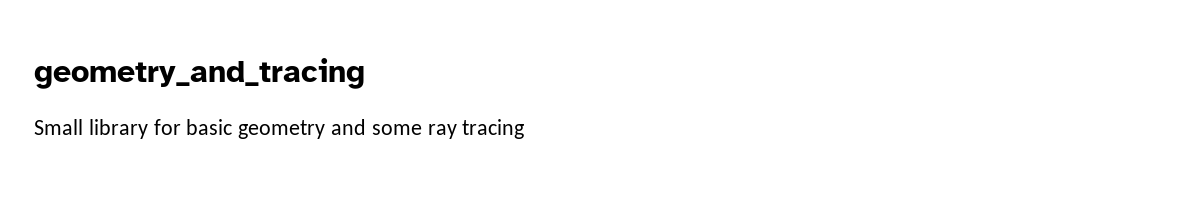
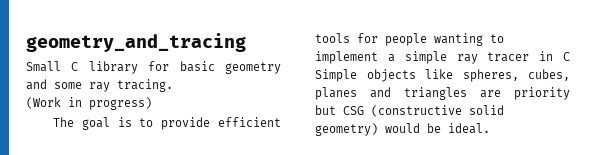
(83, 127) none -> [71,62,79,71] C
[462,119,525,139] tracing -> [117,79,173,92] [26,97,152,110] [52,117,281,130] [315,33,504,46] [315,51,570,64] [315,69,570,82] [315,87,570,100] [315,105,504,117] [315,123,490,136] tracing. // (Work in progress) // The goal is to provide efficient tools for people wanting to implement a simple ray tracer in C Simple objects like spheres, cubes, planes and triangles are priority but CSG (constructive solid geometry) would be ideal.

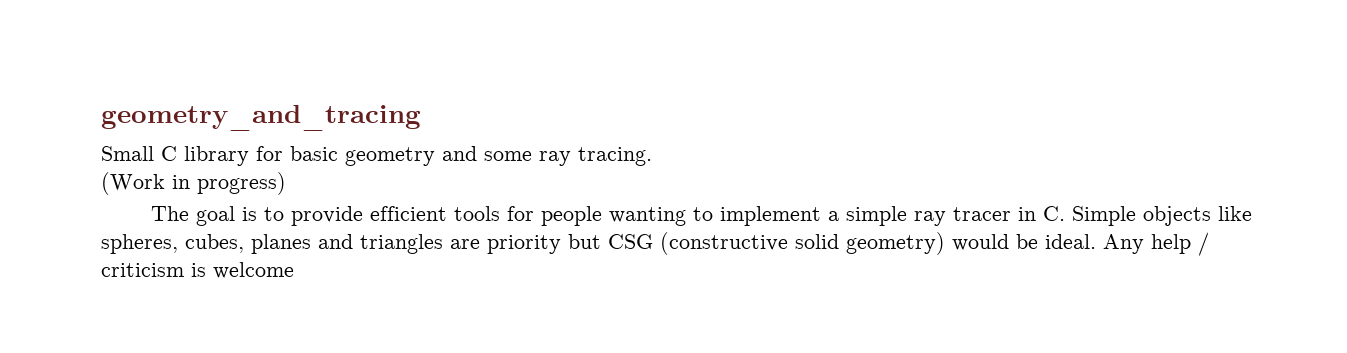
[563,52,570,61] C -> [1043,206,1066,221] C.
(490, 128) none -> [1103,232,1209,256] [101,262,294,279] Any help / criticism is welcome

